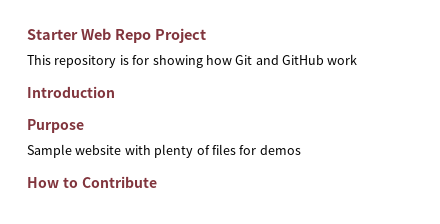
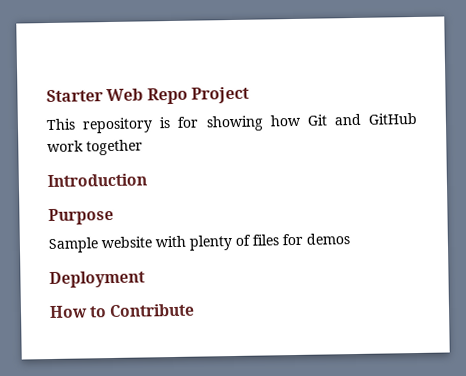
(358, 59) none -> [86,139,143,156] together
(301, 150) none -> [49,270,145,289] // Deployment

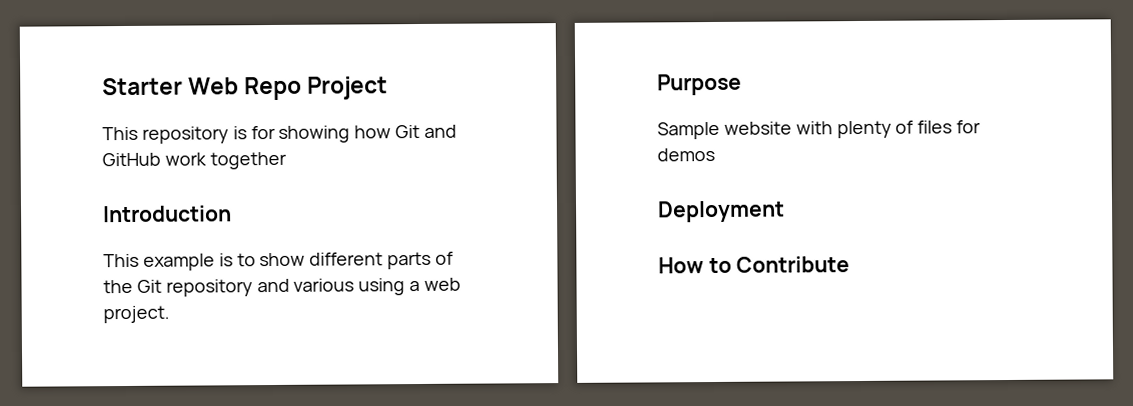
(147, 180) none -> [103,251,455,271] [103,277,462,297] [103,305,170,324] // This example is to show different parts of the Git repository and various using a web project.

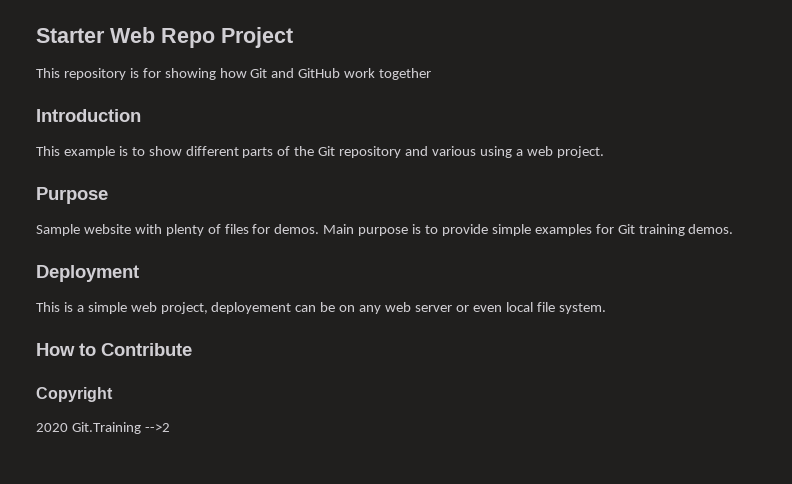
[657,147,715,162] [657,200,785,223] demos // Deployment -> [274,224,734,236] [36,265,139,282] [36,302,606,314] demos. Main purpose is to provide simple examples for Git training demos. // Deployment // This is a simple web project, deployement can be on any web server or even local file system.
(851, 264) none -> [36,387,113,402] [36,422,170,434] // Copyright // 2020 Git.Training -->2

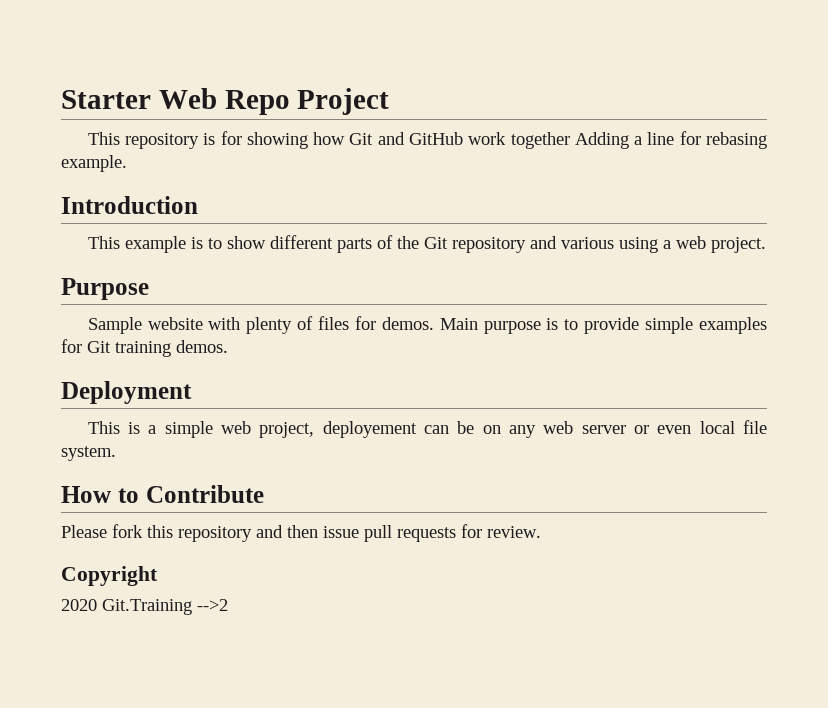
(432, 74) none -> [574,131,767,149] [61,155,127,172] Adding a line for rebasing example.
(192, 349) none -> [61,524,541,542] // Please fork this repository and then issue pull requests for review.

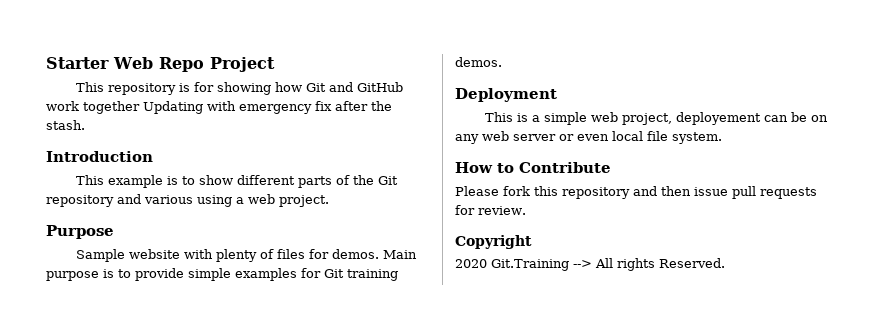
[574,131,767,149] [61,155,127,172] Adding a line for rebasing example. -> [143,101,392,114] [46,120,85,130] Updating with emergency fix after the stash.
[197,599,228,611] -->2 -> [573,258,725,271] --> All rights Reserved.

